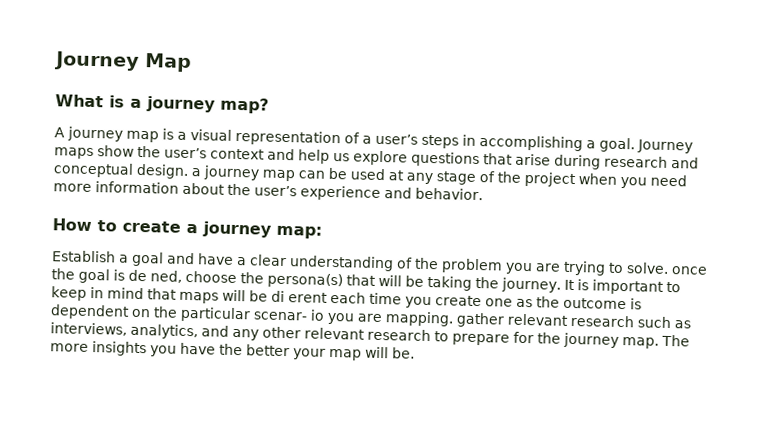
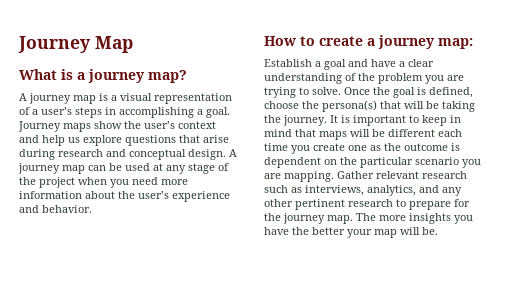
[191,168,201,177] a -> [229,149,237,157] A
[671,266,708,275] once -> [344,87,370,95] Once
[128,269,182,283] de ned, -> [429,87,473,98] defined,
[271,290,328,303] di erent -> [388,129,435,137] different
[253,309,325,321] scenar- io -> [415,157,459,165] scenario
[456,312,505,328] gather -> [337,171,374,179] Gather
[304,327,365,340] relevant -> [295,199,345,210] pertinent

